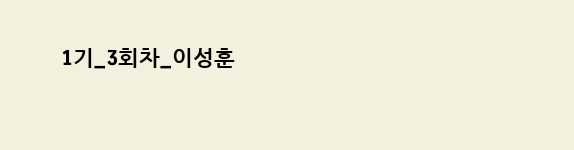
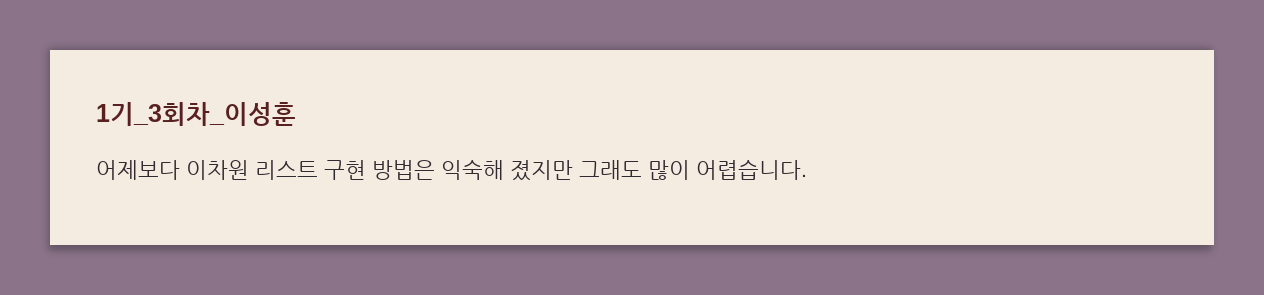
(235, 58) none -> [96,159,807,181] // 어제보다 이차원 리스트 구현 방법은 익숙해 졌지만 그래도 많이 어렵습니다.

